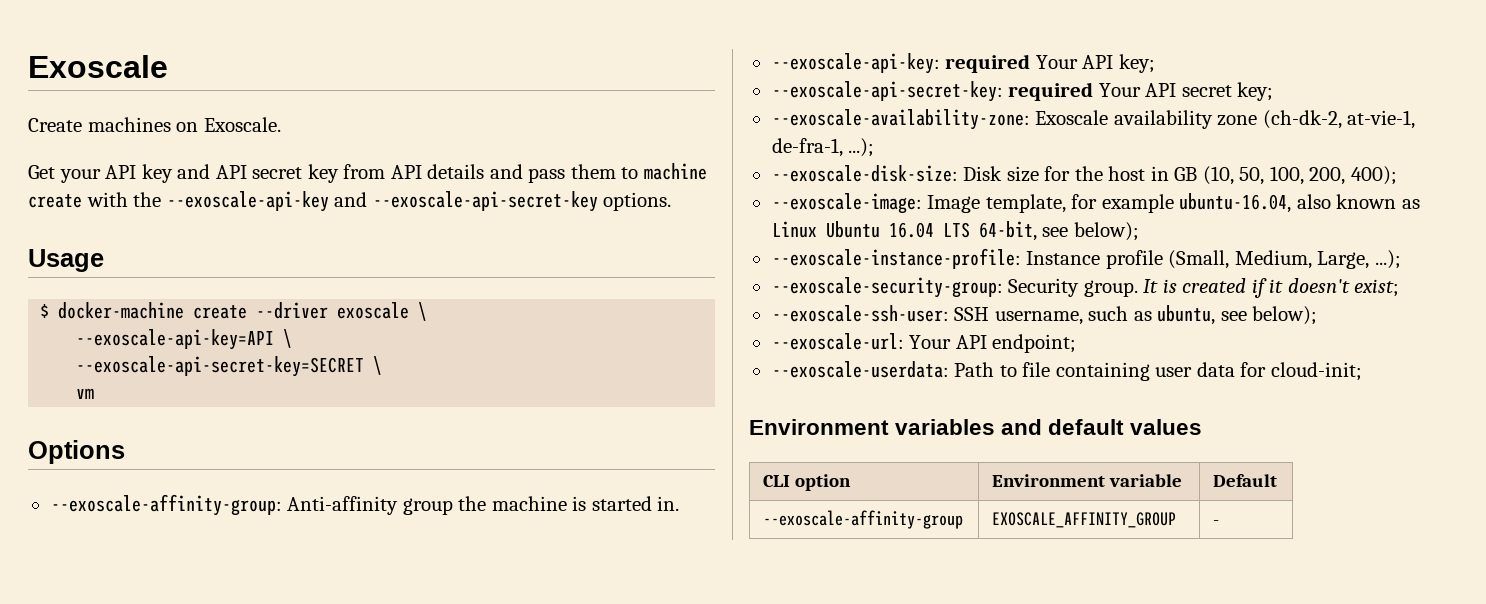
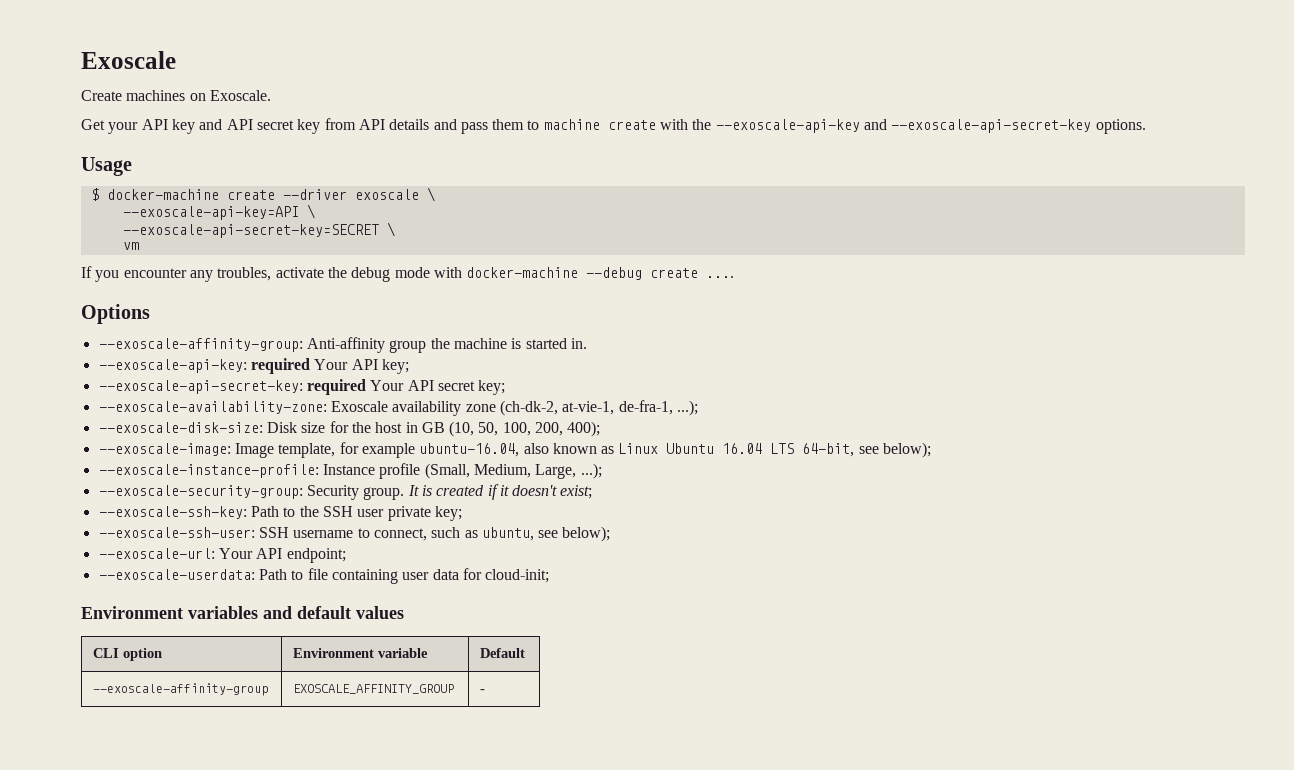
(95, 393) none -> [81,266,735,282] // If you encounter any troubles, activate the debug mode with docker-machine --debug create ....
(1400, 288) none -> [98,506,462,521] // --exoscale-ssh-key: Path to the SSH user private key;
[994,311,1083,325] username, -> [293,528,427,541] username to connect,

